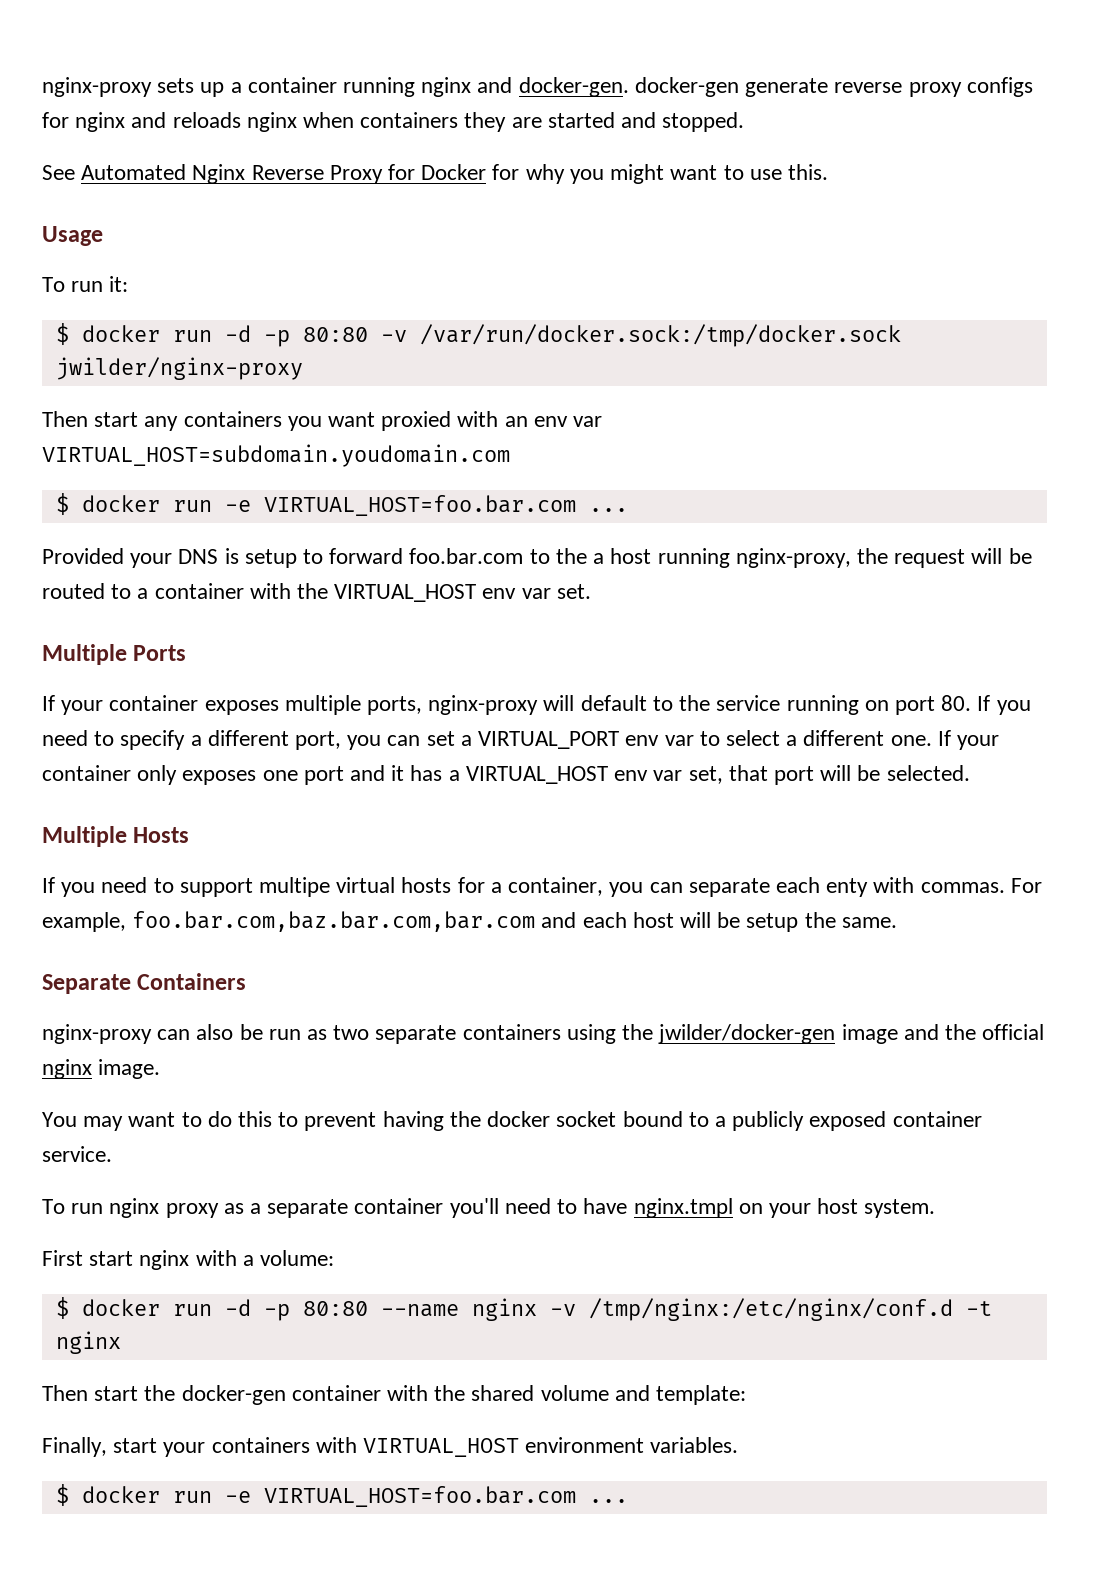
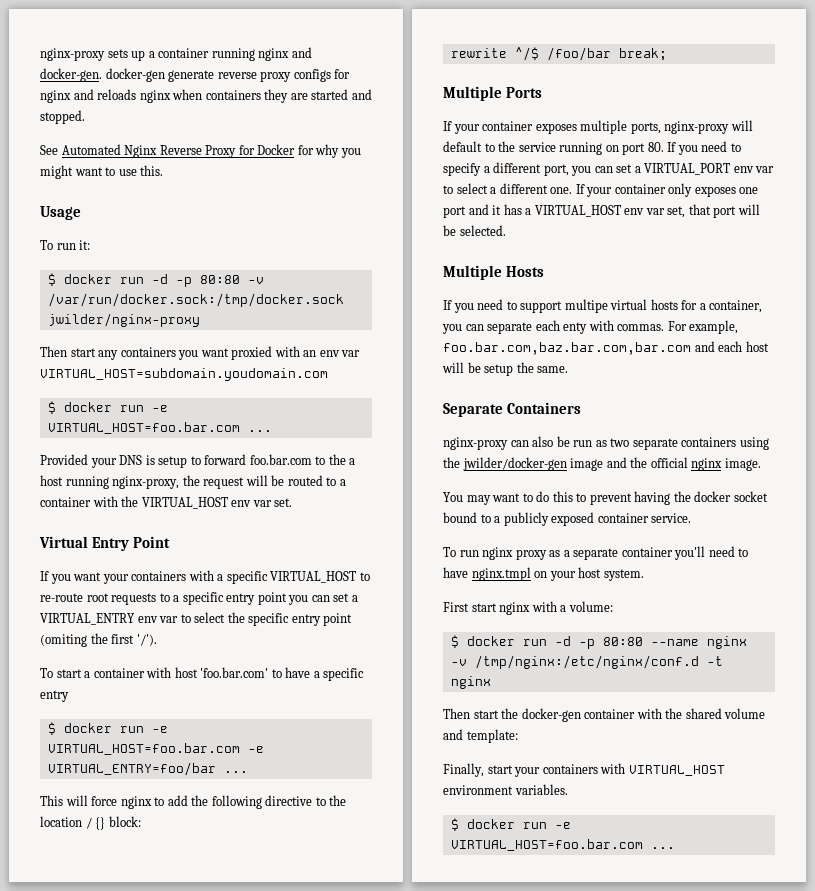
(591, 591) none -> [39,536,171,551] [40,570,370,584] [40,592,358,605] [40,612,353,626] [40,633,157,647] [40,667,365,681] [40,690,69,702] [47,722,168,735] [47,743,264,755] [47,762,248,776] [40,795,347,809] [40,816,141,830] [450,47,667,61] // Virtual Entry Point // If you want your containers with a specific VIRTUAL_HOST to re-route root requests to a specific entry point you can set a VIRTUAL_ENTRY env var to select the specific entry point (omiting the first '/'). // To start a container with host 'foo.bar.com' to have a specific entry // $ docker run -e VIRTUAL_HOST=foo.bar.com -e VIRTUAL_ENTRY=foo/bar ... // This will force nginx to add the following directive to the location / {} block: // rewrite ^/$ /foo/bar break;

